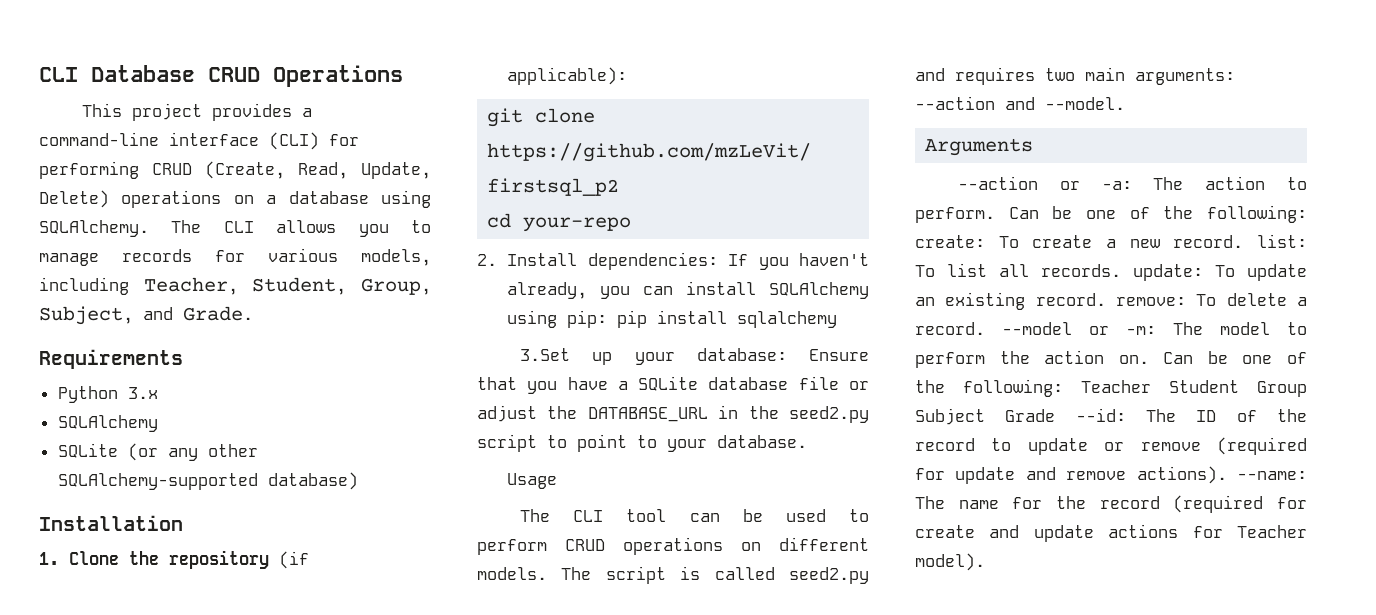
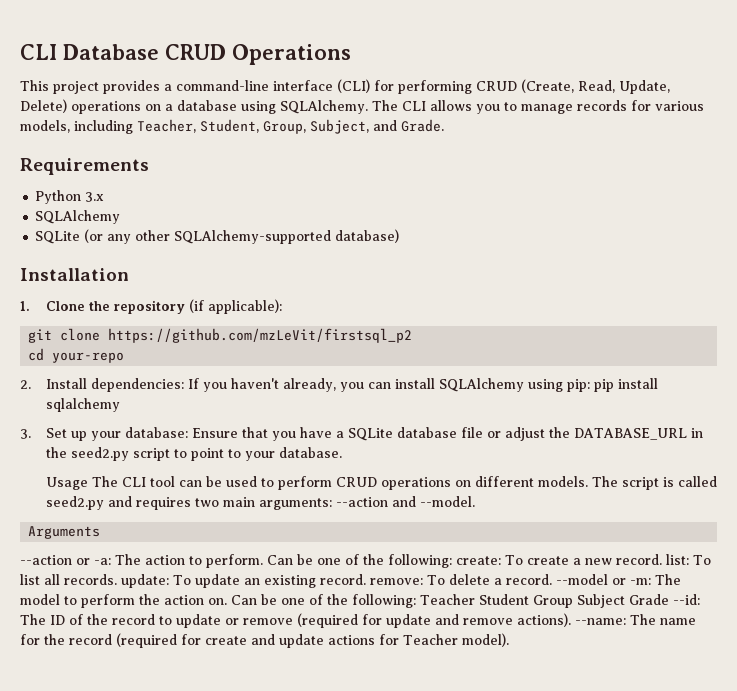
[520,348,571,361] 3.Set -> [20,428,67,439] 3. Set
(558, 481) // -> (88, 483) none

